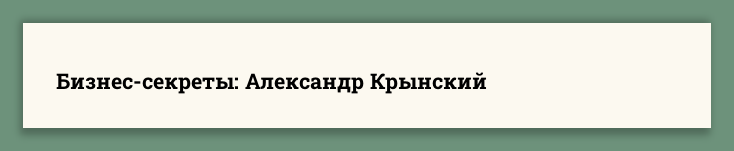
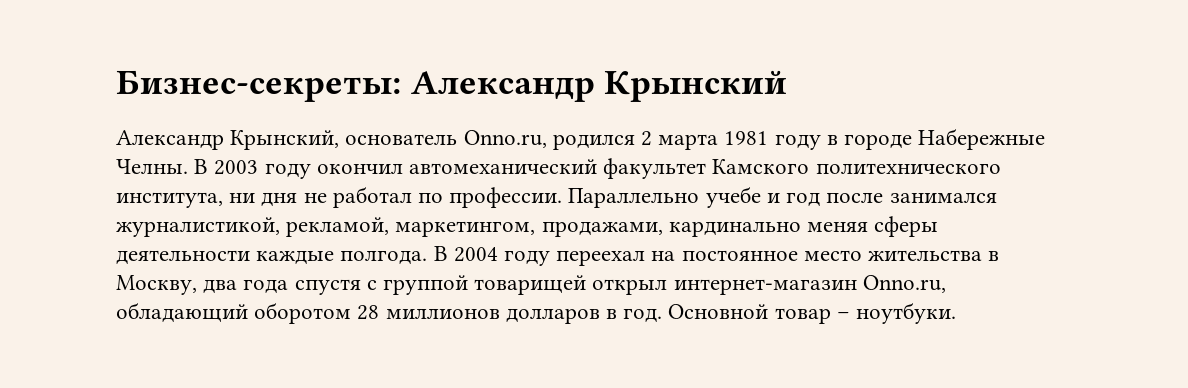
(487, 83) none -> [116,128,1046,150] [116,158,1001,179] [116,186,997,208] [116,216,939,237] [116,246,1000,266] [116,275,946,295] [116,302,957,324] // Александр Крынский, основатель Onno.ru, родился 2 марта 1981 году в городе Набережные Челны. В 2003 году окончил автомеханический факультет Камского политехнического института, ни дня не работал по профессии. Параллельно учебе и год после занимался журналистикой, рекламой, маркетингом, продажами, кардинально меняя сферы деятельности каждые полгода. В 2004 году переехал на постоянное место жительства в Москву, два года спустя с группой товарищей открыл интернет-магазин Onno.ru, обладающий оборотом 28 миллионов долларов в год. Основной товар – ноутбуки.

